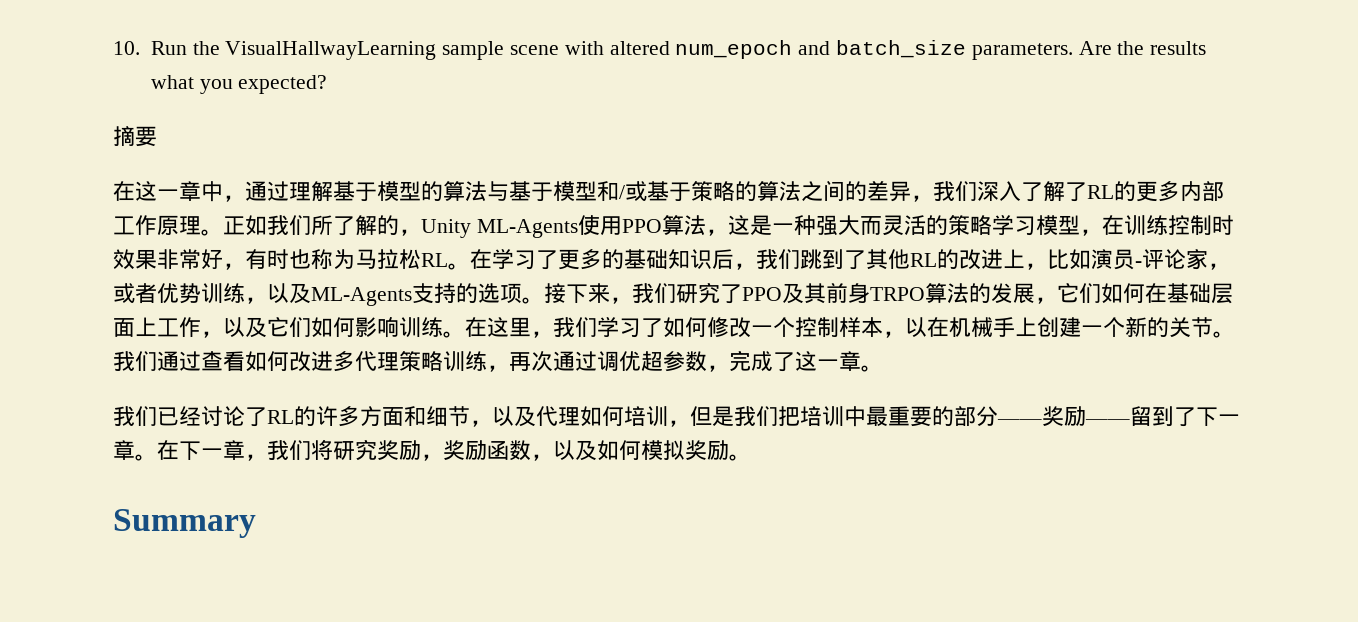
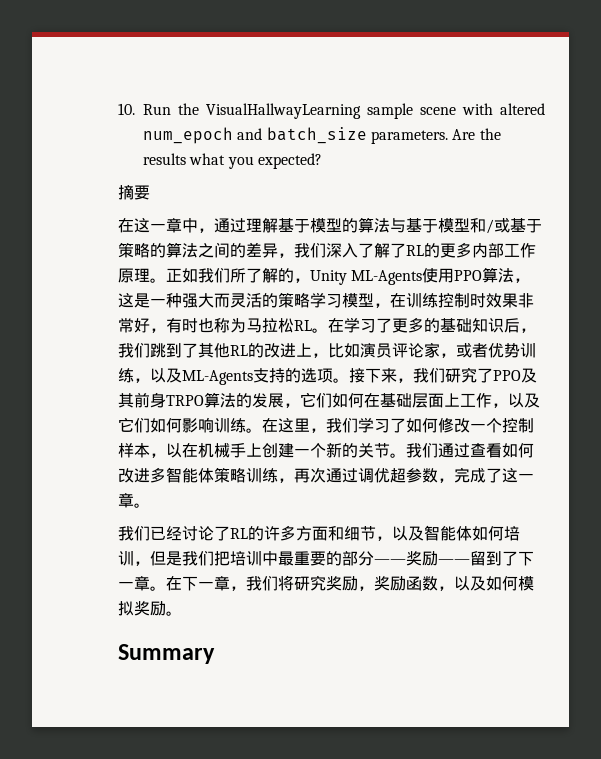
[1135,261,1142,267] - -> (392, 350) none
[355,351,399,371] 代理 -> [166,467,214,483] 智能体
[536,406,580,426] 代理 -> [424,525,472,541] 智能体

